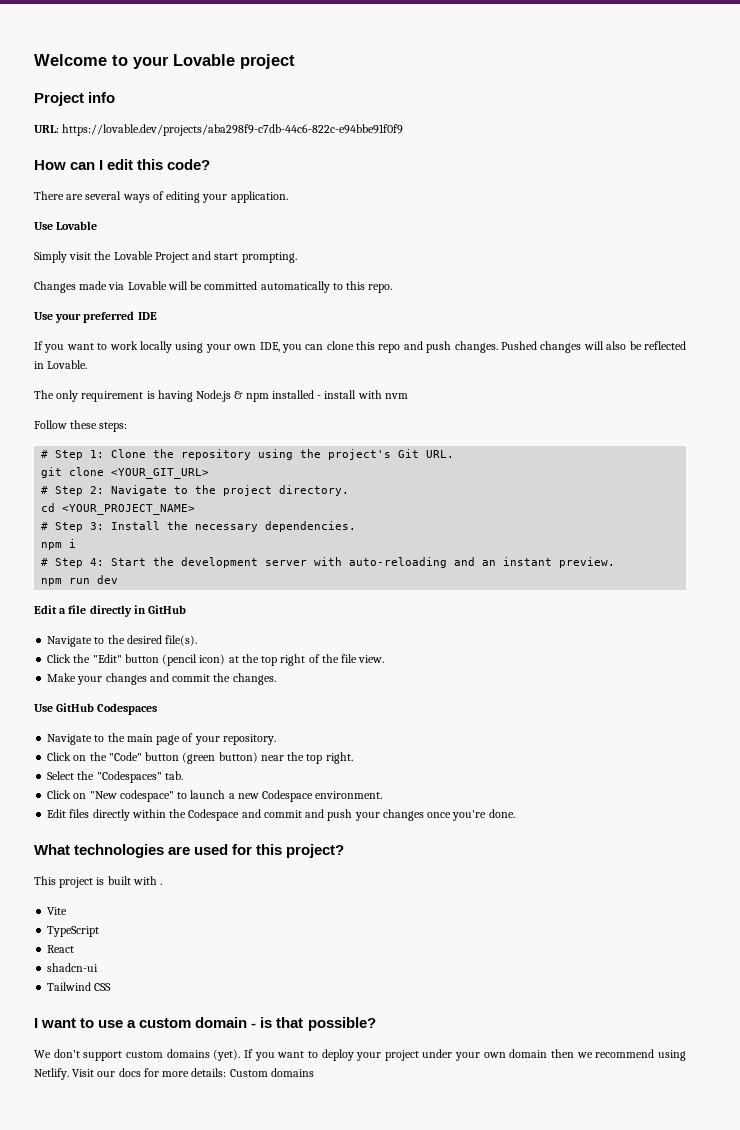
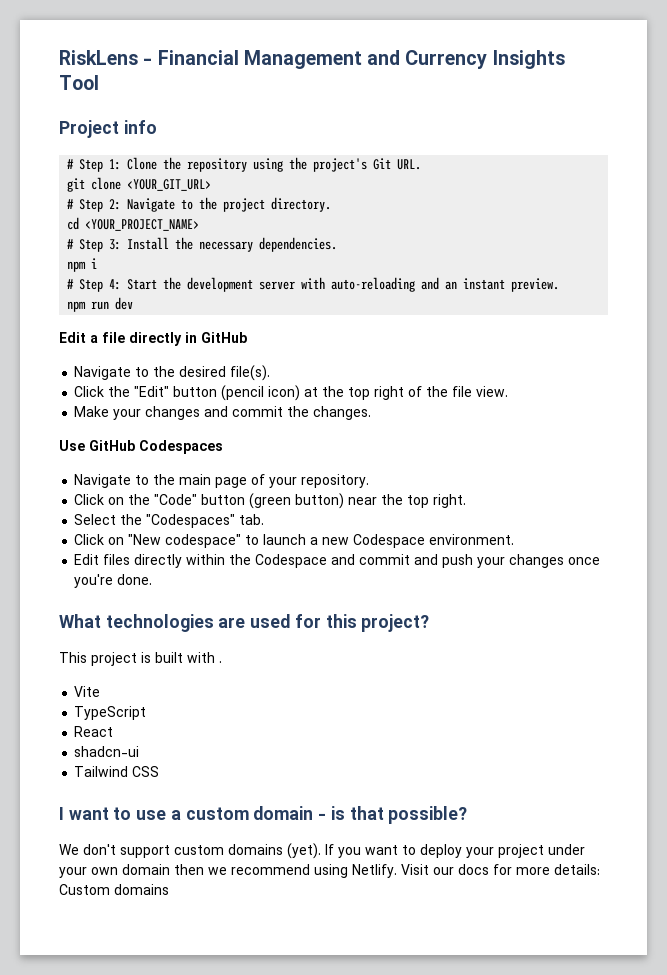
[34,54,295,69] [34,92,116,106] [34,124,404,136] [34,159,211,170] [34,191,288,203] [34,221,98,230] [34,251,297,263] [34,281,393,293] [34,311,157,323] [34,341,686,353] [34,360,88,369] [34,390,408,402] [34,420,128,432] Welcome to your Lovable project // Project info // URL: https://lovable.dev/projects/aba298f9-c7db-44c6-822c-e94bbe91f0f9 // How can I edit this code? // There are several ways of editing your application. // Use Lovable // Simply visit the Lovable Project and start prompting. // Changes made via Lovable will be committed automatically to this repo. // Use your preferred IDE // If you want to work locally using your own IDE, you can clone this repo and push changes. Pushed changes will also be reflected in Lovable. // The only requirement is having Node.js & npm installed - install with nvm // Follow these steps: -> [59,50,565,69] [59,75,99,90] [59,120,157,138] RiskLens - Financial Management and Currency Insights Tool // Project info

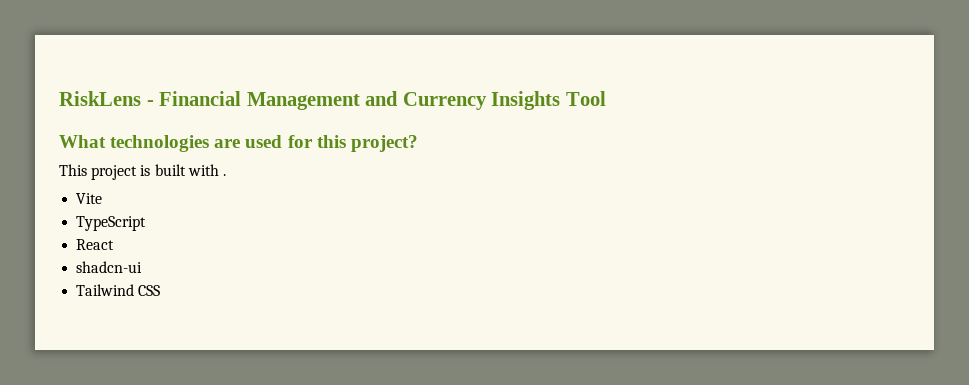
[59,120,157,138] [67,157,422,172] [67,177,212,192] [67,197,332,212] [67,217,200,231] [67,237,338,252] [67,258,98,272] [67,277,560,292] [67,297,134,312] [59,332,247,346] [74,365,271,381] [74,385,509,401] [74,406,372,420] [59,440,223,454] [74,474,370,488] [74,493,467,509] [74,514,265,528] [74,534,515,548] [74,554,601,568] [74,574,153,588] // Project info // # Step 1: Clone the repository using the project's Git URL. // git clone <YOUR_GIT_URL> // # Step 2: Navigate to the project directory. // cd <YOUR_PROJECT_NAME> // # Step 3: Install the necessary dependencies. // npm i // # Step 4: Start the development server with auto-reloading and an instant preview. // npm run dev // Edit a file directly in GitHub // Navigate to the desired file(s). // Click the "Edit" button (pencil icon) at the top right of the file view. // Make your changes and commit the changes. // Use GitHub Codespaces // Navigate to the main page of your repository. // Click on the "Code" button (green button) near the top right. // Select the "Codespaces" tab. // Click on "New codespace" to launch a new Codespace environment. // Edit files directly within the Codespace and commit and push your changes once you're done. -> (606, 98) none
[59,806,468,824] [59,843,585,859] [59,864,600,878] [59,884,169,895] // I want to use a custom domain - is that possible? // We don't support custom domains (yet). If you want to deploy your project under your own domain then we recommend using Netlify. Visit our docs for more details: Custom domains -> (161, 290) none

